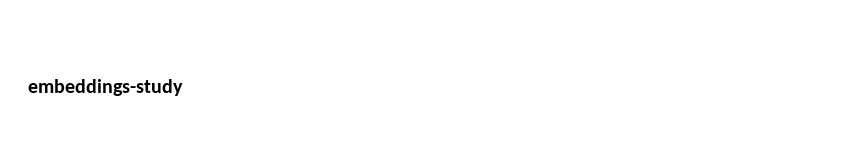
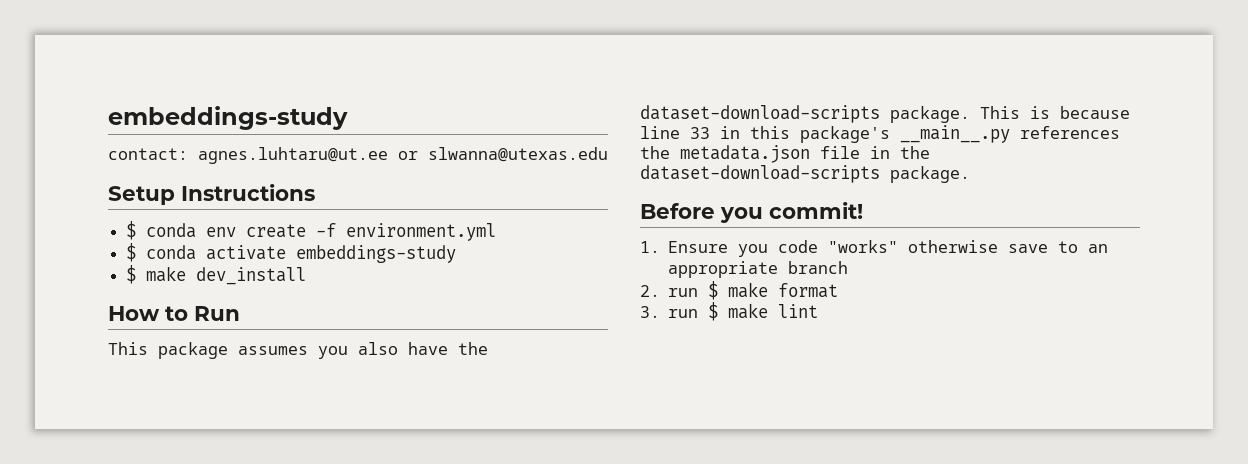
[28,79,183,96] embeddings-study -> [108,106,348,130] [108,147,608,164] [108,184,315,205] [126,221,497,241] [126,243,457,263] [126,265,307,285] [108,306,240,321] [108,342,488,359] [640,105,1130,123] [640,125,1120,143] [640,145,930,163] [640,165,970,183] [640,202,863,223] [640,240,1109,257] [668,261,849,278] [640,281,839,300] [640,302,819,321] embeddings-study // contact: agnes.luhtaru@ut.ee or slwanna@utexas.edu // Setup Instructions // $ conda env create -f environment.yml // $ conda activate embeddings-study // $ make dev_install // How to Run // This package assumes you also have the dataset-download-scripts package. This is because line 33 in this package's __main__.py references the metadata.json file in the dataset-download-scripts package. // Before you commit! // 1. Ensure you code "works" otherwise save to an appropriate branch // 2. run $ make format // 3. run $ make lint

